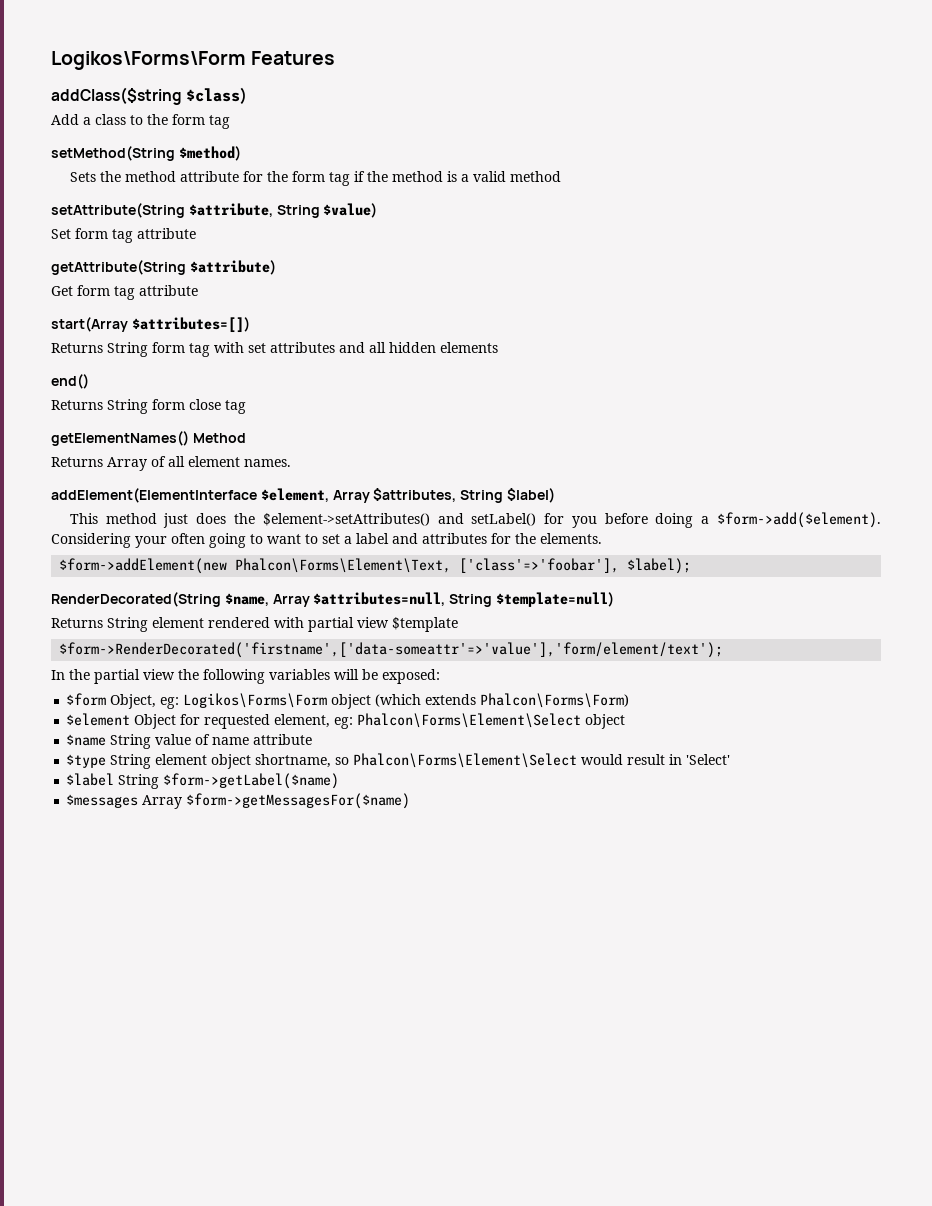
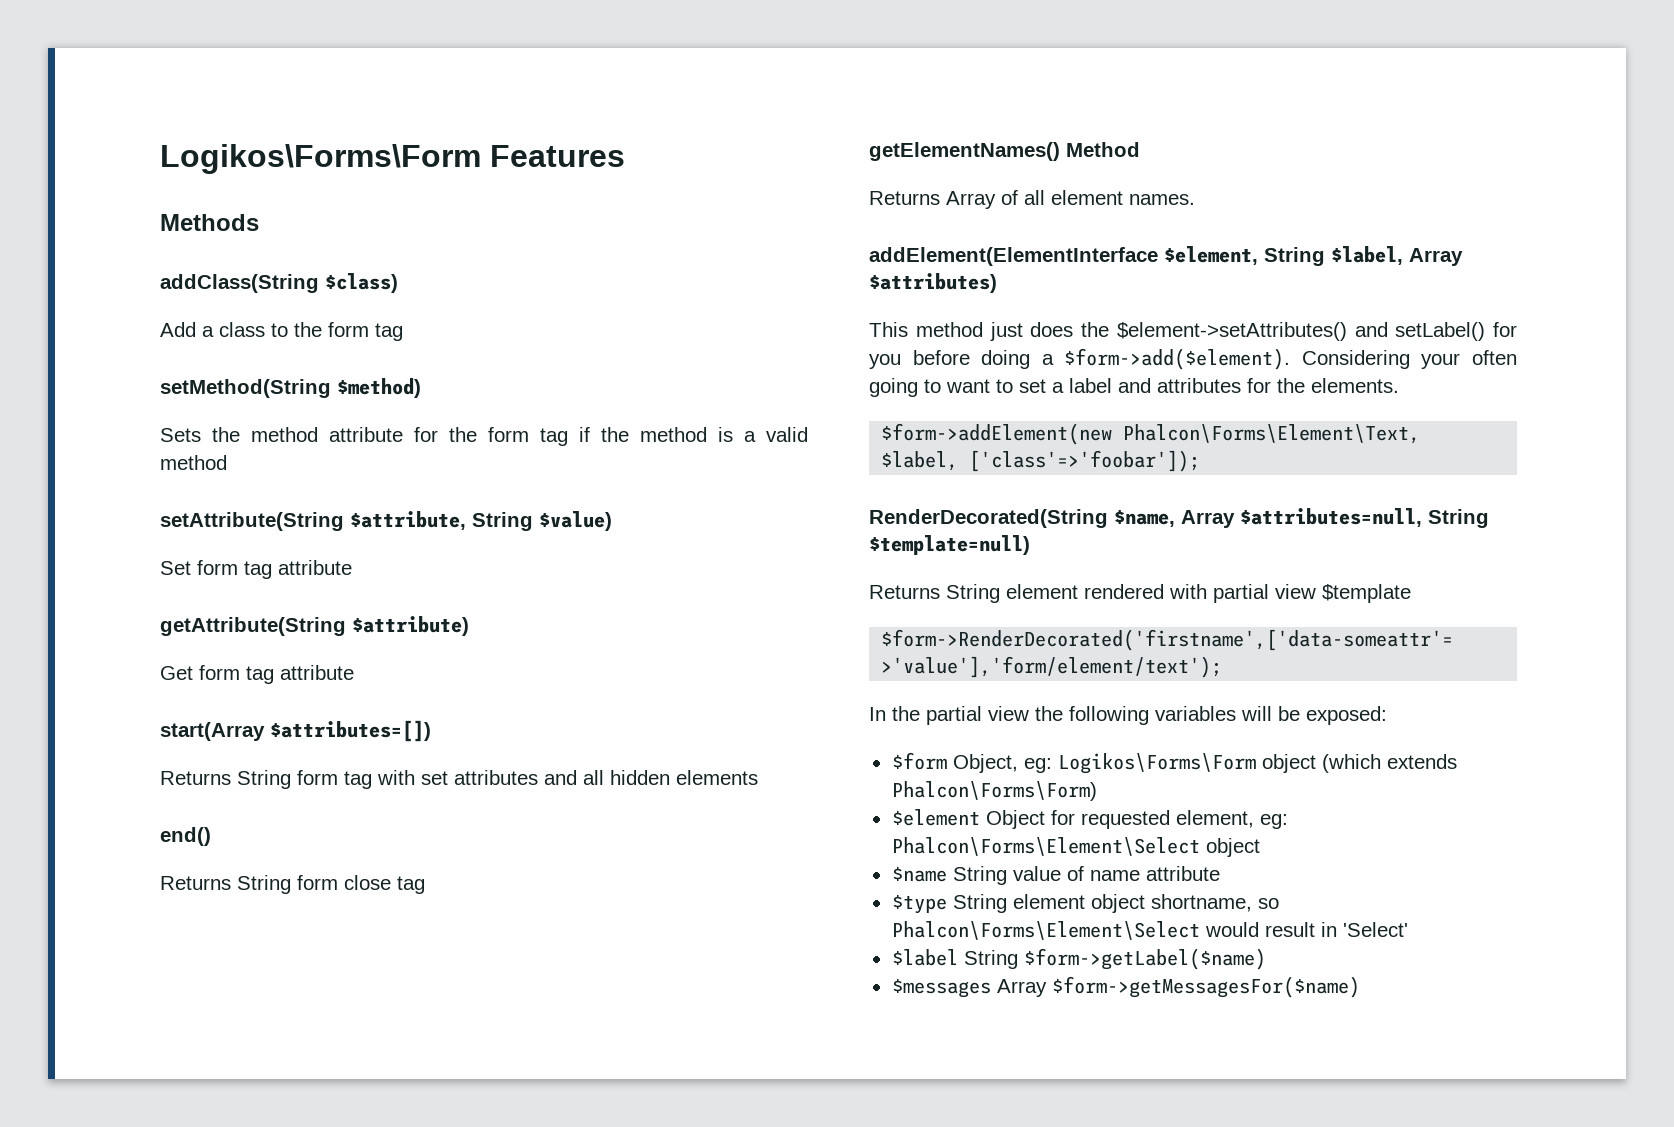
[51,87,182,105] addClass($string -> [160,214,259,231] [160,274,319,293] Methods // addClass(String
[332,488,555,503] Array $attributes, String $label) -> [1264,246,1463,266] [869,273,997,293] String $label, Array $attributes)
[459,558,692,574] ['class'=>'foobar'], $label); -> [881,450,1201,472] $label, ['class'=>'foobar']);

